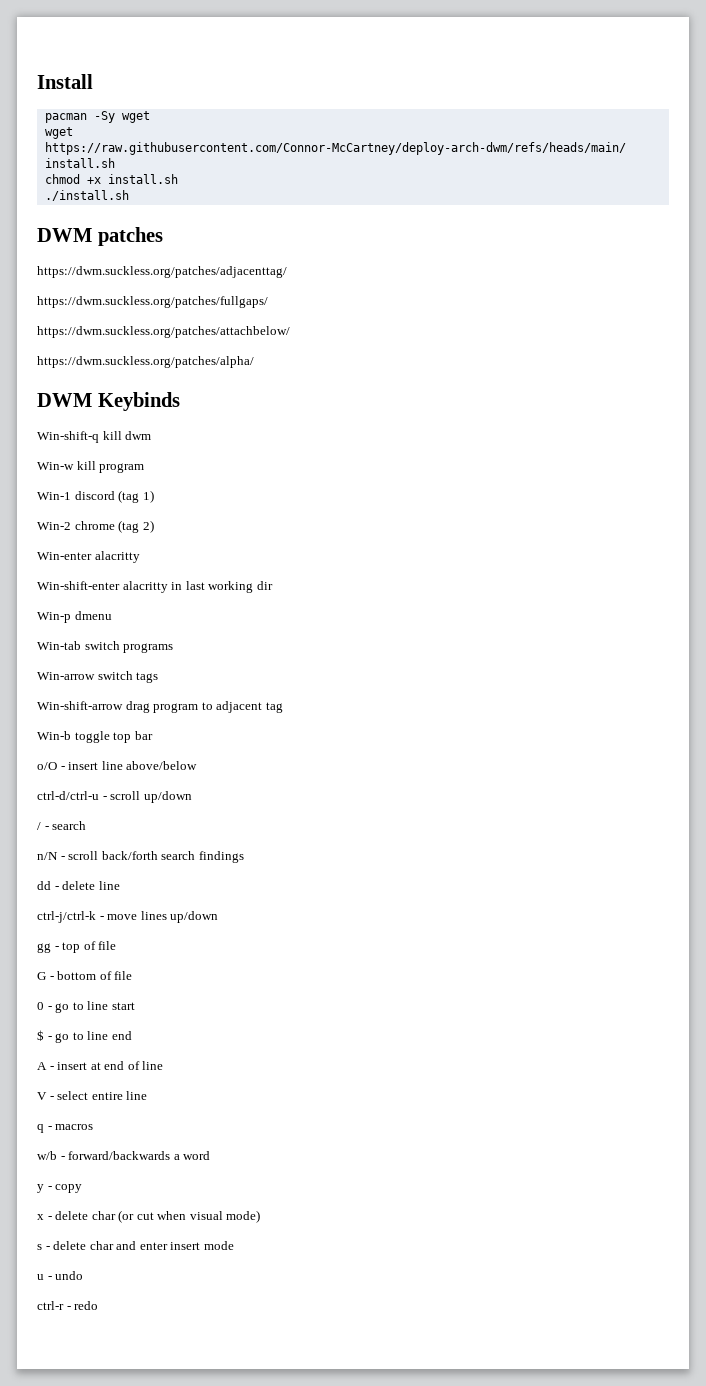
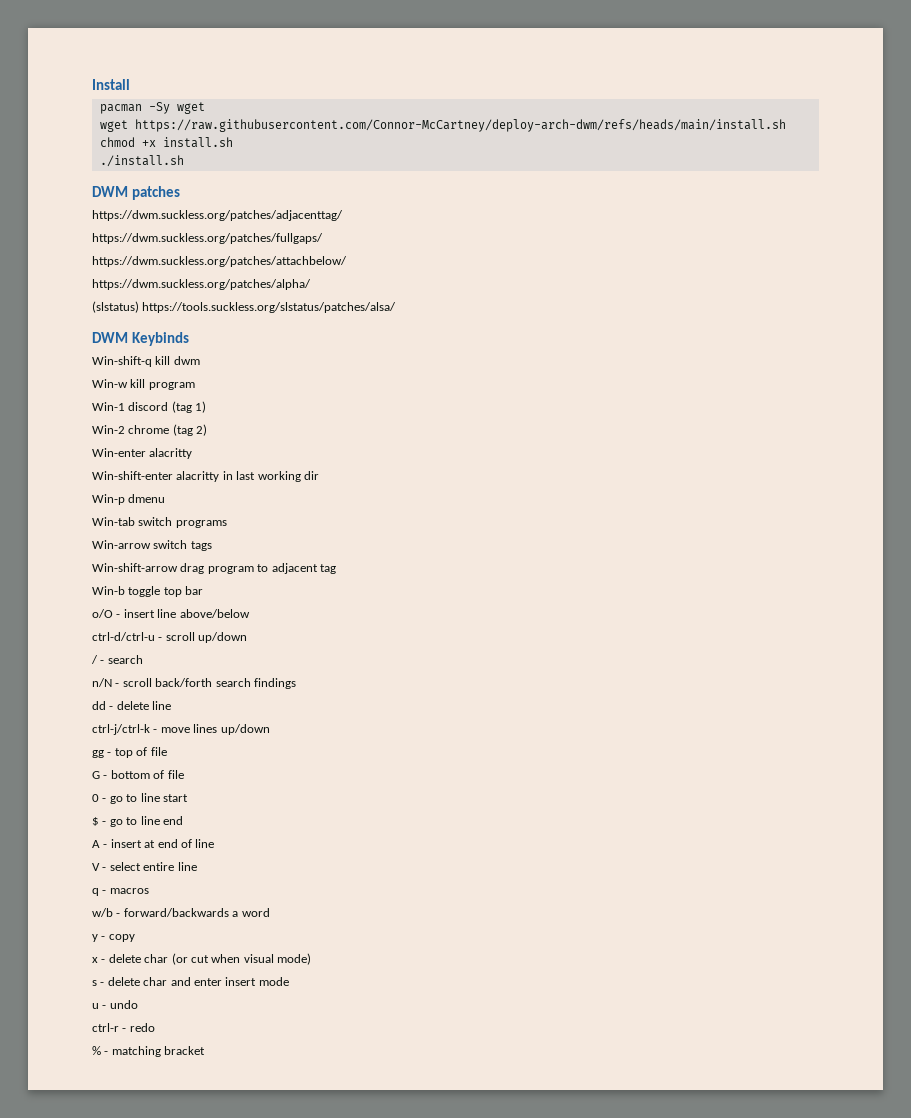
(254, 362) none -> [92,301,397,313] // (slstatus) https://tools.suckless.org/slstatus/patches/alsa/
(99, 1305) none -> [92,1046,206,1057] // % - matching bracket

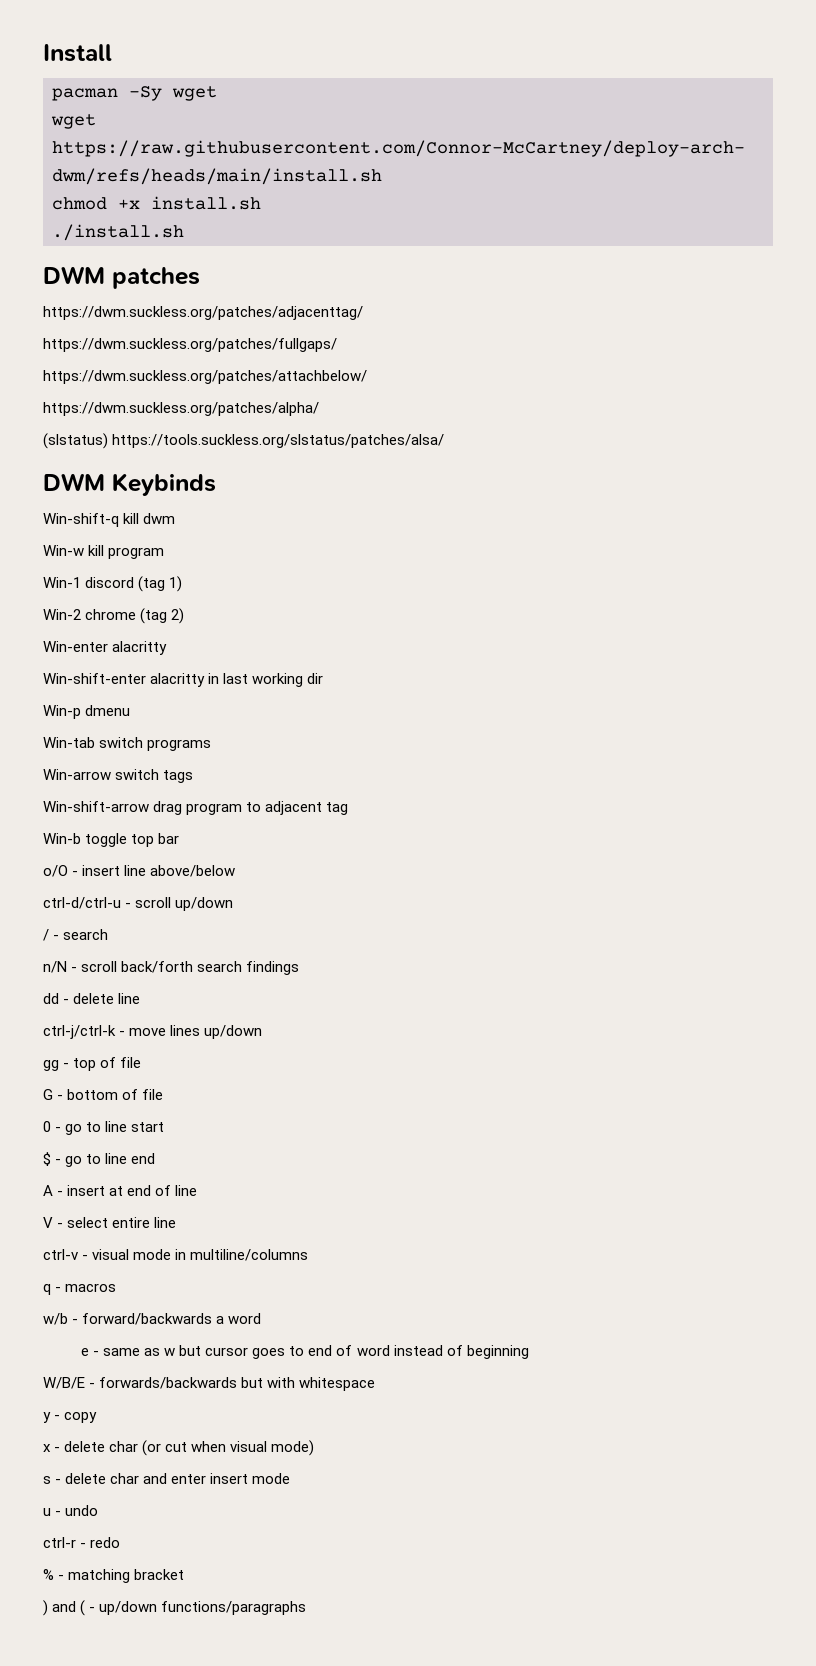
(197, 866) none -> [43,1249,309,1261] // ctrl-v - visual mode in multiline/columns
(270, 912) none -> [80,1345,529,1359] [43,1377,376,1391] // e - same as w but cursor goes to end of word instead of beginning // W/B/E - forwards/backwards but with whitespace
(206, 1050) none -> [43,1600,307,1616] // ) and ( - up/down functions/paragraphs

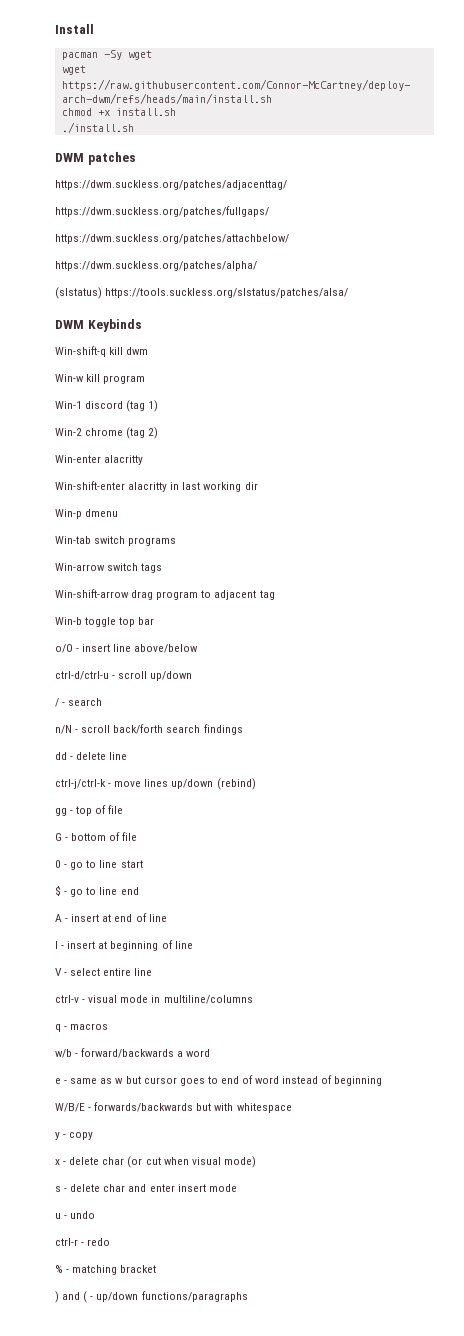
(263, 1032) none -> [216,778,256,790] (rebind)
(198, 1190) none -> [55,940,193,951] // I - insert at beginning of line

